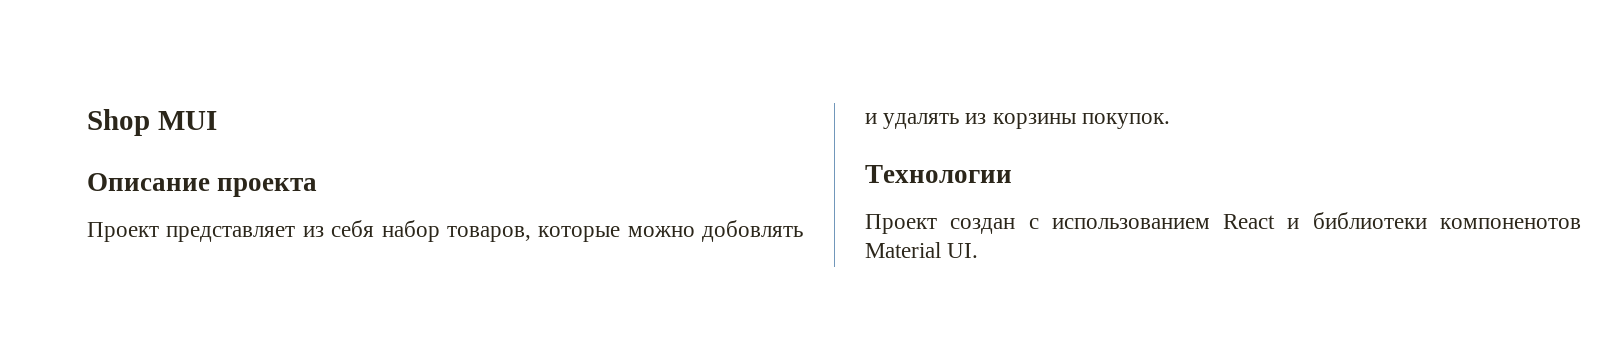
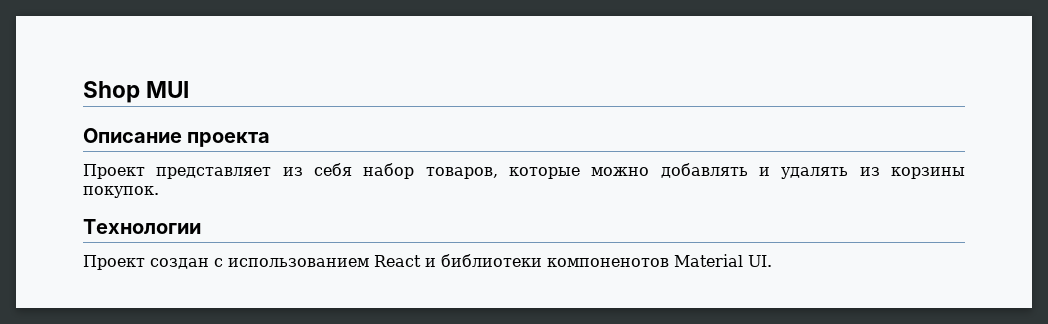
[702,220,803,242] добовлять -> [660,163,748,178] добавлять

